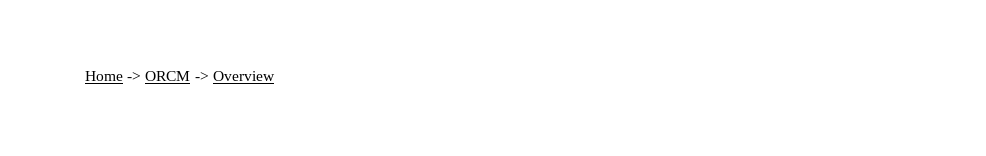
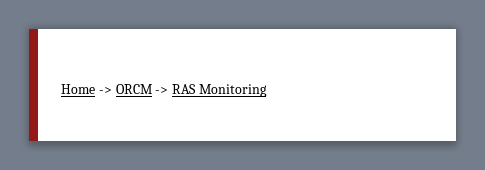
[212,71,275,81] Overview -> [172,84,267,97] RAS Monitoring

